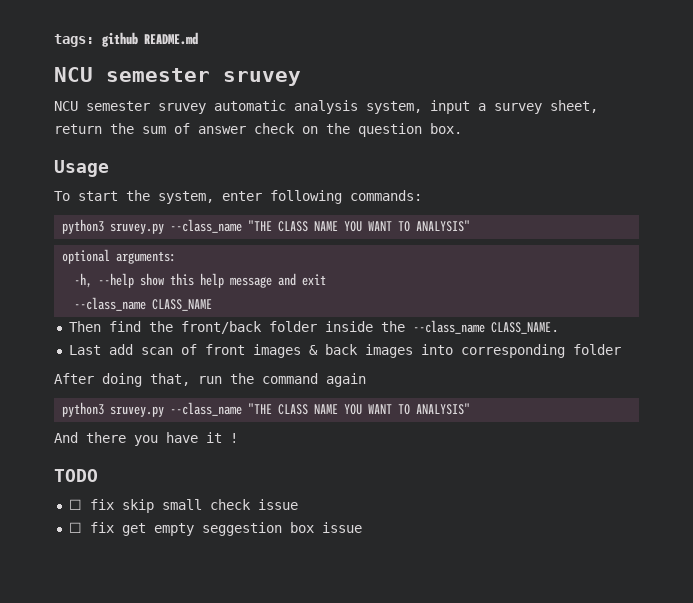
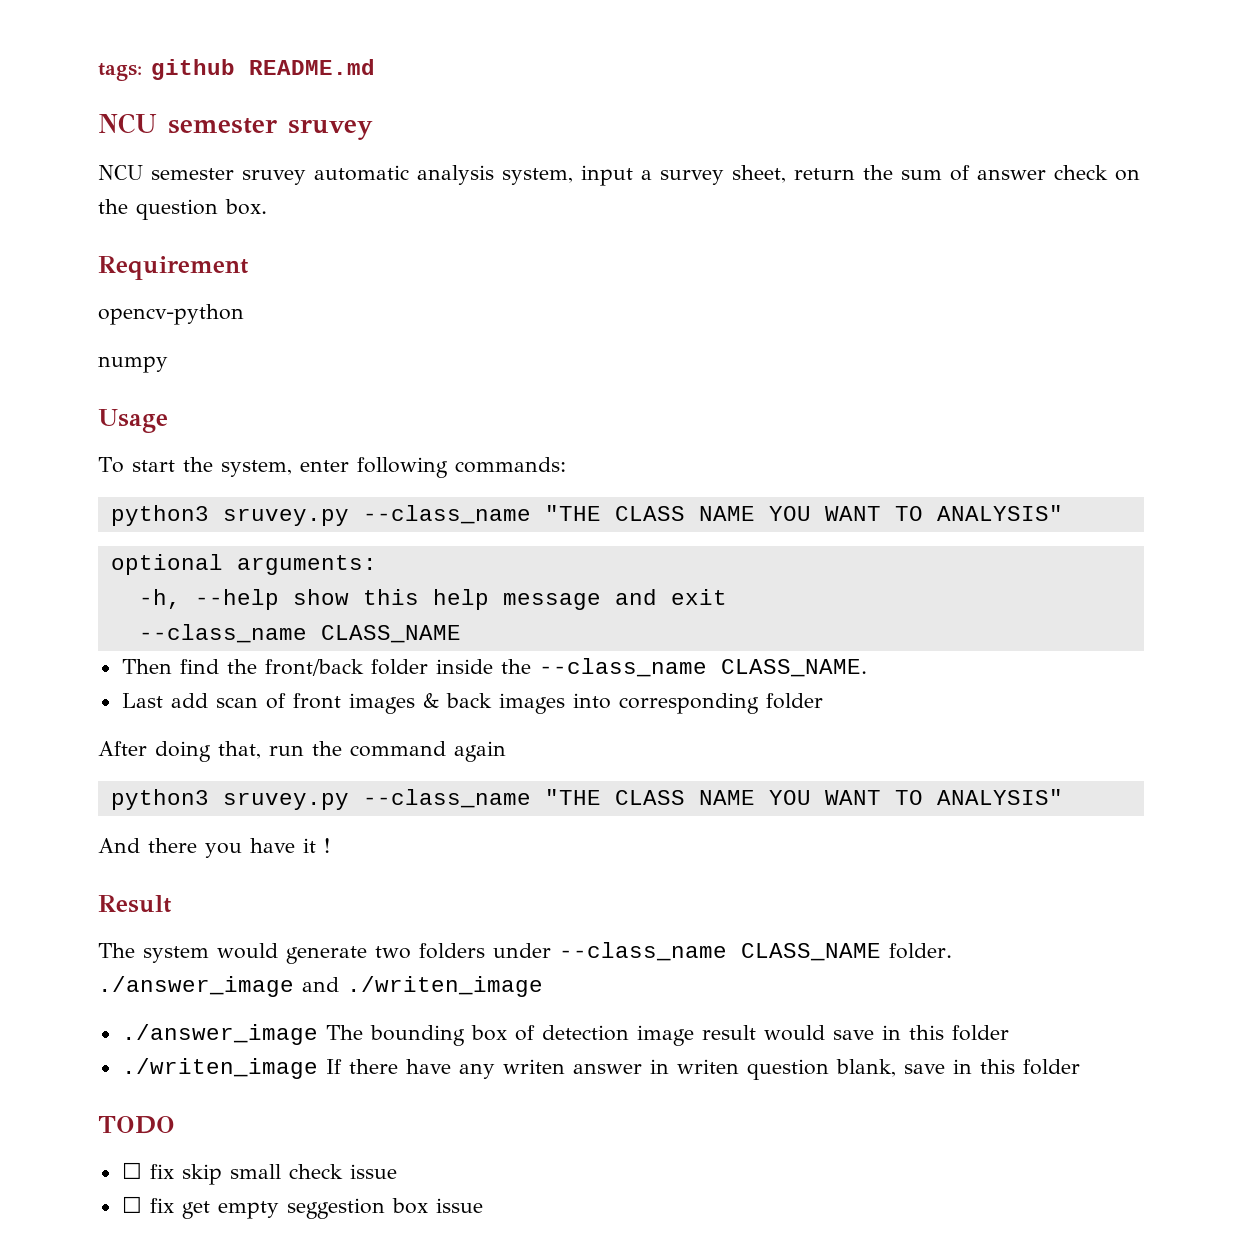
(462, 128) none -> [98,256,249,280] [98,304,244,325] [98,356,168,373] // Requirement // opencv-python // numpy
(238, 438) none -> [98,895,172,913] [98,942,952,964] [98,976,543,997] [121,1024,1009,1046] [121,1058,1080,1080] // Result // The system would generate two folders under --class_name CLASS_NAME folder. ./answer_image and ./writen_image // ./answer_image The bounding box of detection image result would save in this folder // ./writen_image If there have any writen answer in writen question blank, save in this folder

